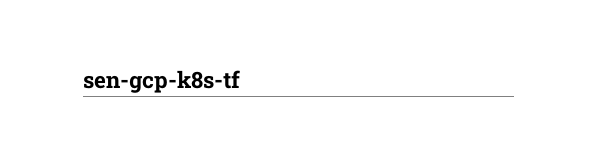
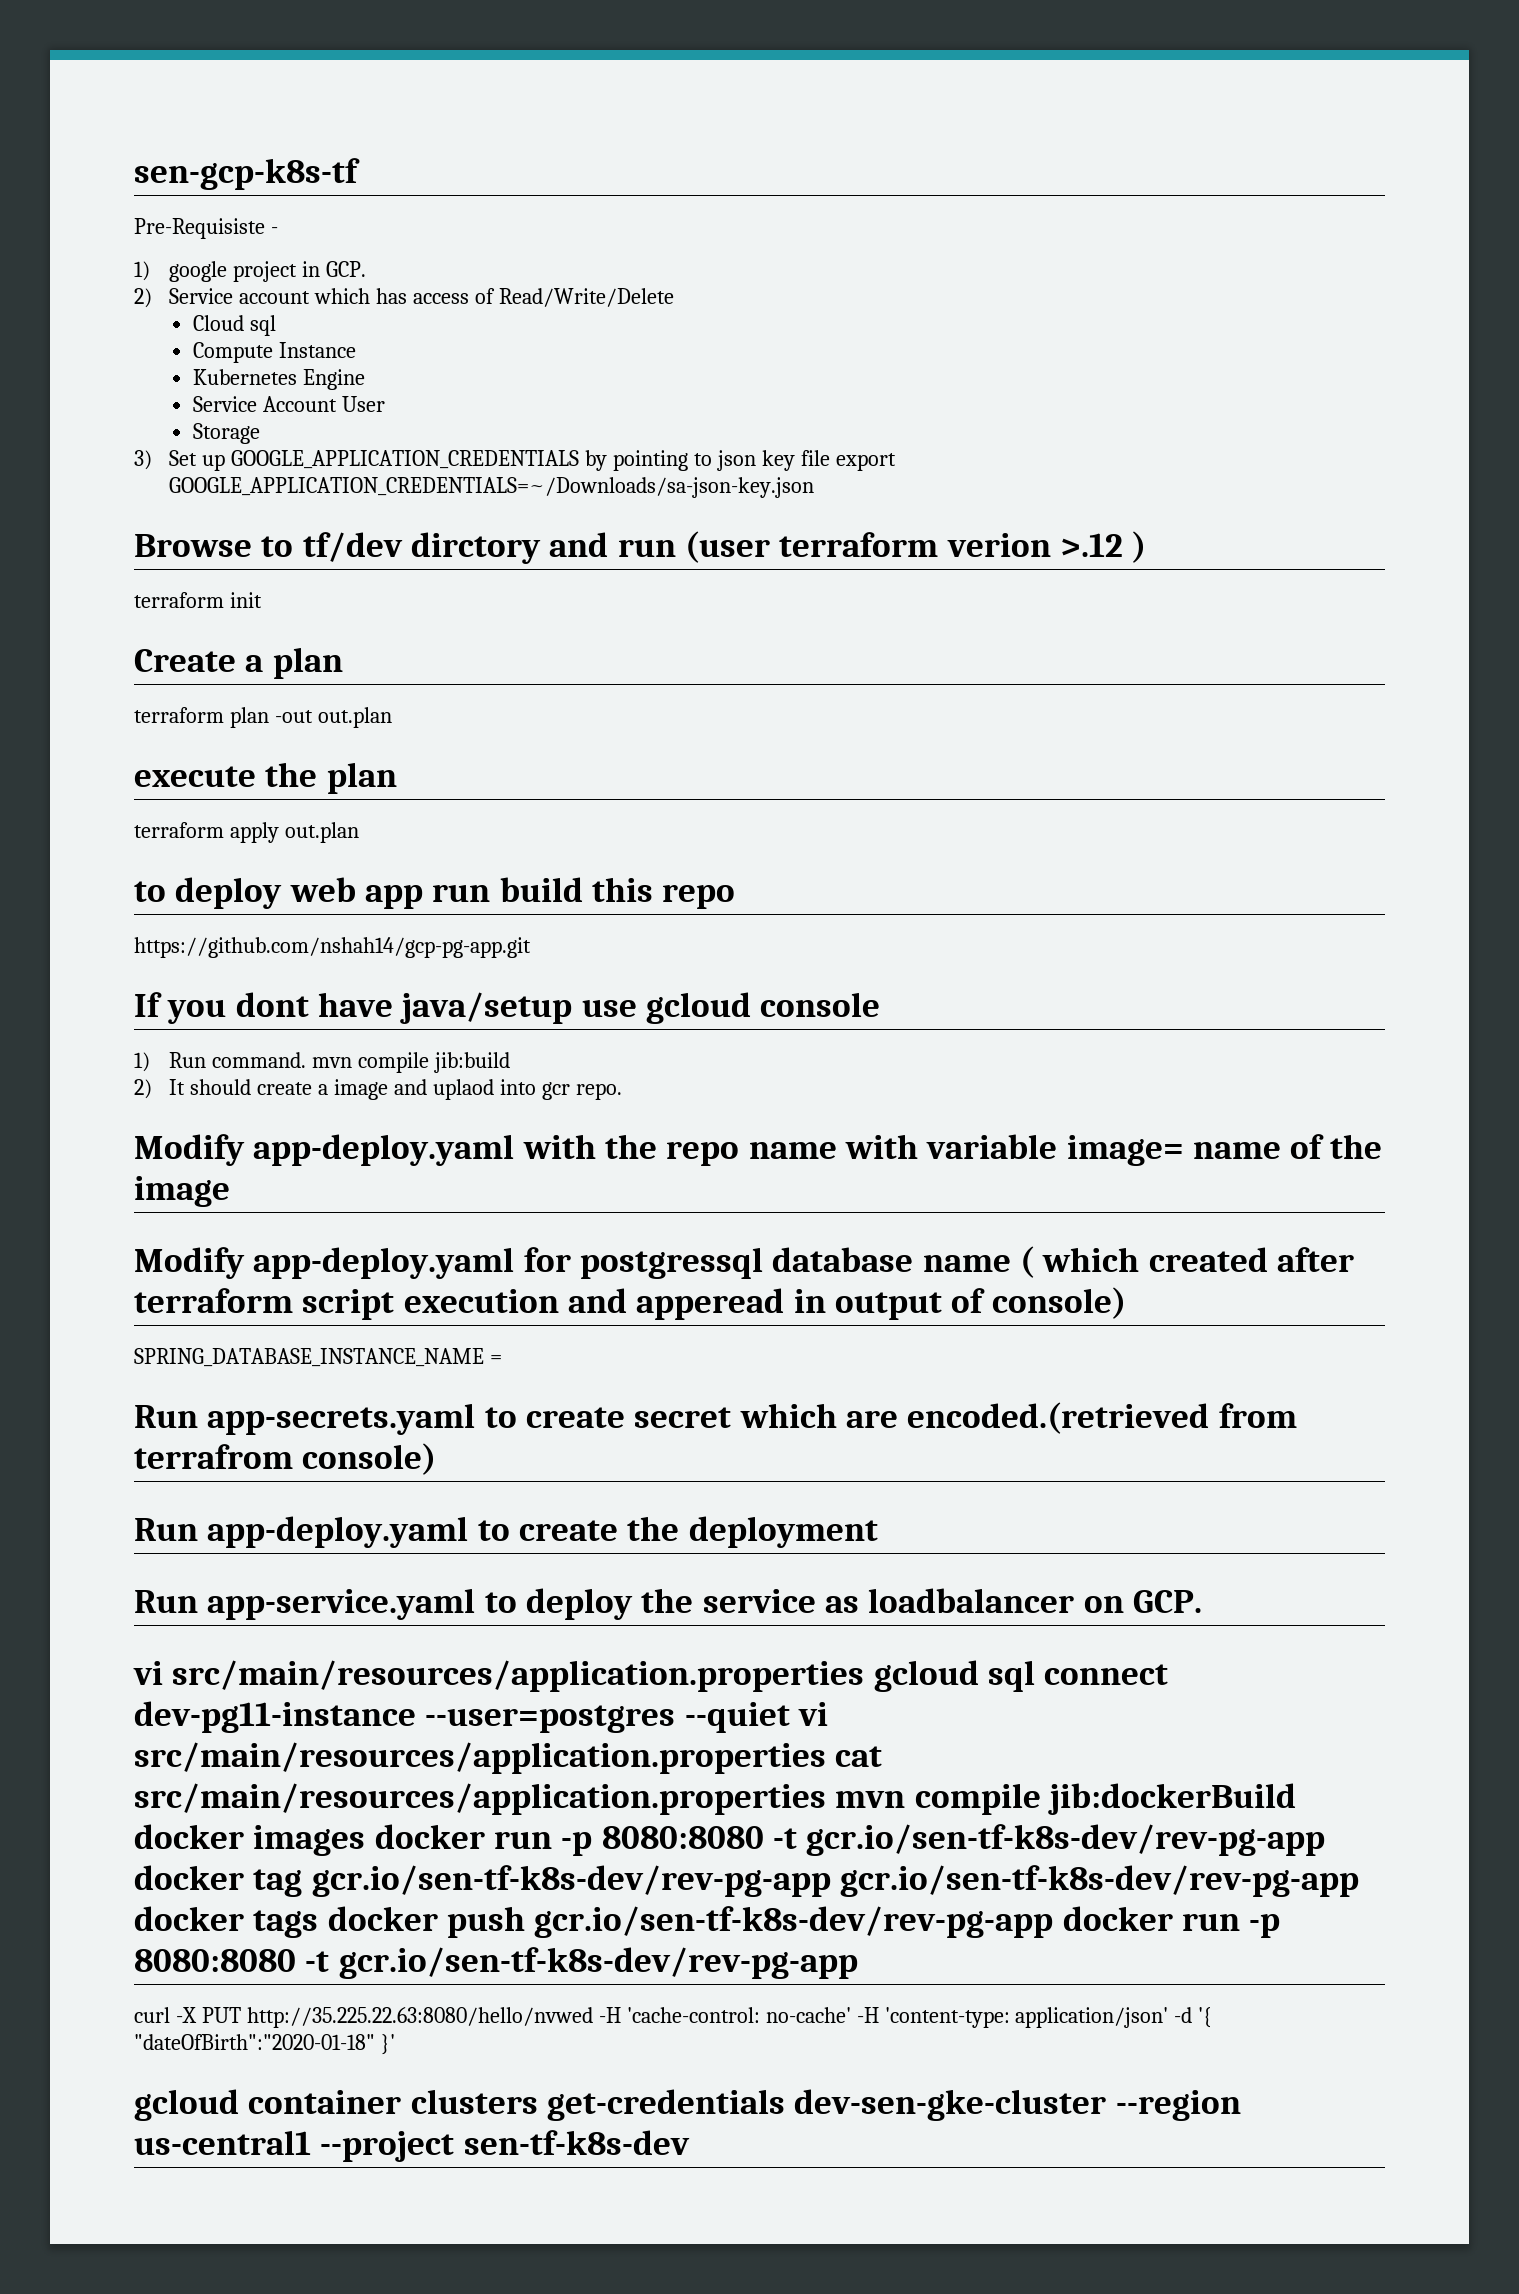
(240, 81) none -> [134,218,278,239] [134,261,366,282] [134,288,674,308] [193,315,277,336] [193,342,357,363] [193,369,366,390] [193,396,386,412] [193,423,261,444] [134,450,896,471] [169,477,815,498] [134,531,1147,564] [134,592,262,608] [134,647,343,679] [134,707,392,728] [134,762,397,794] [134,822,359,843] [134,877,736,909] [134,937,531,958] [134,992,881,1024] [134,1052,510,1073] [134,1079,622,1100] [134,1134,1383,1166] [134,1176,230,1207] [134,1246,1354,1279] [134,1287,1126,1320] [134,1348,502,1367] [134,1402,1297,1435] [134,1443,437,1475] [134,1516,878,1548] [134,1588,1202,1620] [133,1660,1169,1692] [134,1701,828,1733] [134,1742,883,1774] [134,1783,1296,1815] [134,1824,1326,1856] [134,1865,1359,1897] [134,1906,1281,1938] [134,1947,858,1979] [134,2007,1213,2028] [134,2034,395,2055] [134,2089,1241,2121] [134,2130,690,2162] // Pre-Requisiste - // 1) google project in GCP. // 2) Service account which has access of Read/Write/Delete // Cloud sql // Compute Instance // Kubernetes Engine // Service Account User // Storage // 3) Set up GOOGLE_APPLICATION_CREDENTIALS by pointing to json key file export GOOGLE_APPLICATION_CREDENTIALS=~/Downloads/sa-json-key.json // Browse to tf/dev dirctory and run (user terraform verion >.12 ) // terraform init // Create a plan // terraform plan -out out.plan // execute the plan // terraform apply out.plan // to deploy web app run build this repo // https://github.com/nshah14/gcp-pg-app.git // If you dont have java/setup use gcloud console // 1) Run command. mvn compile jib:build // 2) It should create a image and uplaod into gcr repo. // Modify app-deploy.yaml with the repo name with variable image= name of the image // Modify app-deploy.yaml for postgressql database name ( which created after terraform script execution and apperead in output of console) // SPRING_DATABASE_INSTANCE_NAME = // Run app-secrets.yaml to create secret which are encoded.(retrieved from terrafrom console) // Run app-deploy.yaml to create the deployment // Run app-service.yaml to deploy the service as loadbalancer on GCP. // vi src/main/resources/application.properties gcloud sql connect dev-pg11-instance --user=postgres --quiet vi src/main/resources/application.properties cat src/main/resources/application.properties mvn compile jib:dockerBuild docker images docker run -p 8080:8080 -t gcr.io/sen-tf-k8s-dev/rev-pg-app docker tag gcr.io/sen-tf-k8s-dev/rev-pg-app gcr.io/sen-tf-k8s-dev/rev-pg-app docker tags docker push gcr.io/sen-tf-k8s-dev/rev-pg-app docker run -p 8080:8080 -t gcr.io/sen-tf-k8s-dev/rev-pg-app // curl -X PUT http://35.225.22.63:8080/hello/nvwed -H 'cache-control: no-cache' -H 'content-type: application/json' -d '{ "dateOfBirth":"2020-01-18" }' // gcloud container clusters get-credentials dev-sen-gke-cluster --region us-central1 --project sen-tf-k8s-dev

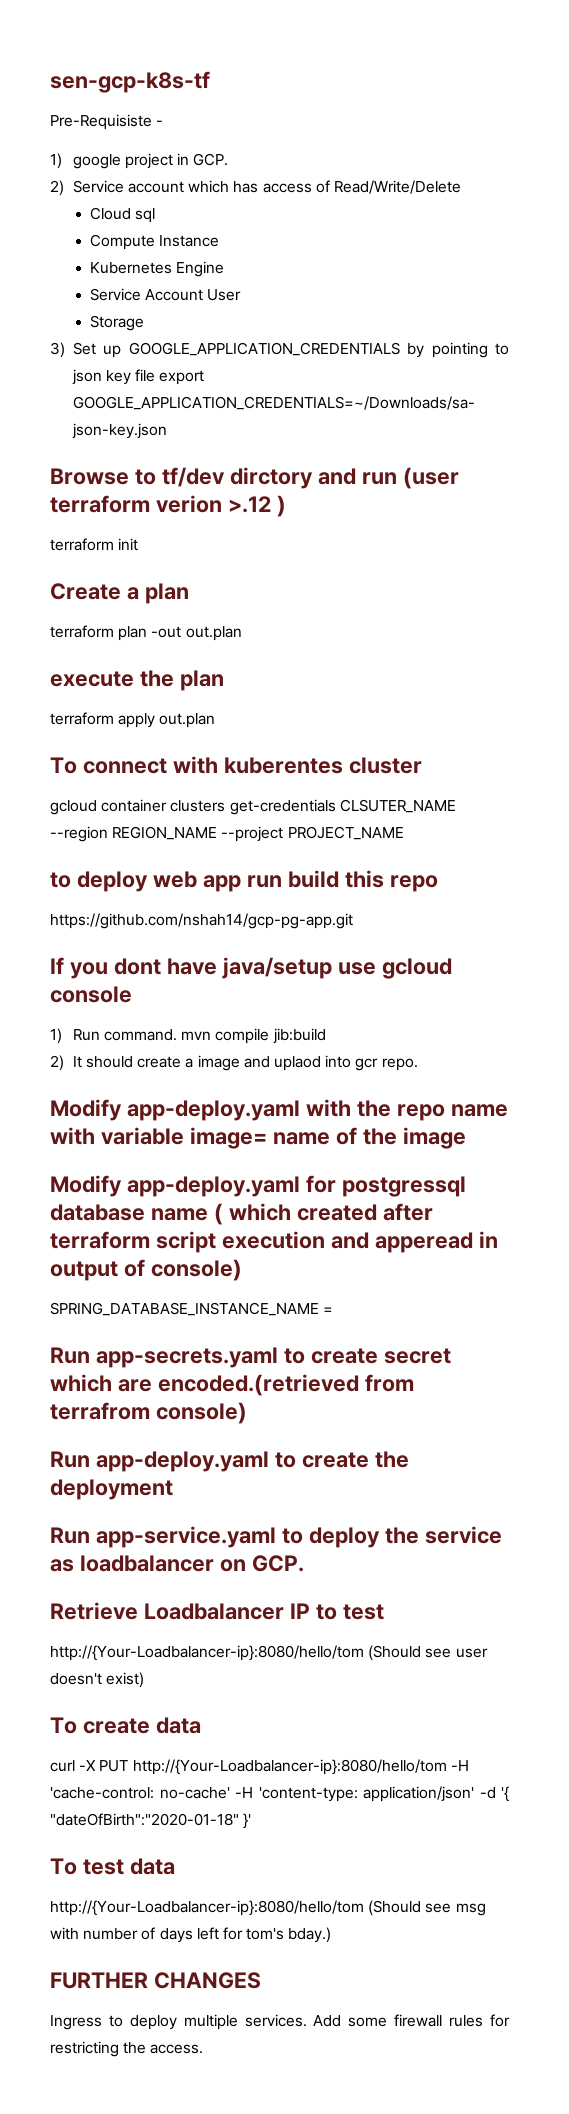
(359, 832) none -> [50,756,422,774] [50,799,456,815] [50,826,404,842] // To connect with kuberentes cluster // gcloud container clusters get-credentials CLSUTER_NAME --region REGION_NAME --project PROJECT_NAME
[133,1660,1169,1692] [134,1701,828,1733] [134,1742,883,1774] [134,1783,1296,1815] [134,1824,1326,1856] [134,1865,1359,1897] [134,1906,1281,1938] [134,1947,858,1979] vi src/main/resources/application.properties gcloud sql connect dev-pg11-instance --user=postgres --quiet vi src/main/resources/application.properties cat src/main/resources/application.properties mvn compile jib:dockerBuild docker images docker run -p 8080:8080 -t gcr.io/sen-tf-k8s-dev/rev-pg-app docker tag gcr.io/sen-tf-k8s-dev/rev-pg-app gcr.io/sen-tf-k8s-dev/rev-pg-app docker tags docker push gcr.io/sen-tf-k8s-dev/rev-pg-app docker run -p 8080:8080 -t gcr.io/sen-tf-k8s-dev/rev-pg-app -> [50,1602,384,1620] [50,1645,488,1661] [50,1672,145,1688] [50,1717,201,1734] Retrieve Loadbalancer IP to test // http://{Your-Loadbalancer-ip}:8080/hello/tom (Should see user doesn't exist) // To create data
[246,2007,593,2028] http://35.225.22.63:8080/hello/nvwed -> [132,1759,447,1775] http://{Your-Loadbalancer-ip}:8080/hello/tom
[134,2089,1241,2121] [134,2130,690,2162] gcloud container clusters get-credentials dev-sen-gke-cluster --region us-central1 --project sen-tf-k8s-dev -> [50,1858,175,1875] [50,1900,486,1916] [50,1927,332,1943] [50,1972,261,1989] [50,2014,511,2030] [50,2041,204,2057] To test data // http://{Your-Loadbalancer-ip}:8080/hello/tom (Should see msg with number of days left for tom's bday.) // FURTHER CHANGES // Ingress to deploy multiple services. Add some firewall rules for restricting the access.

